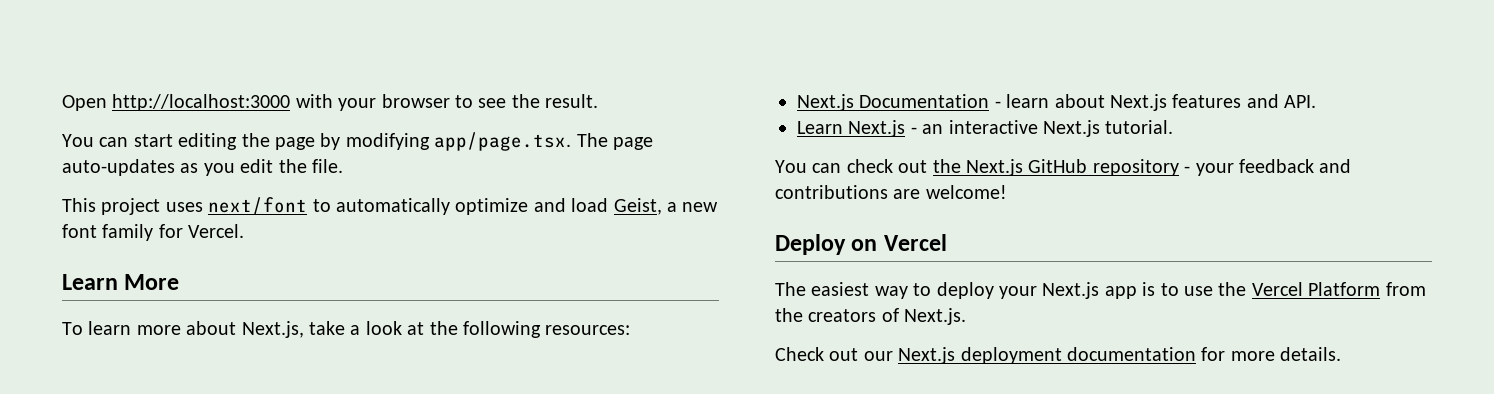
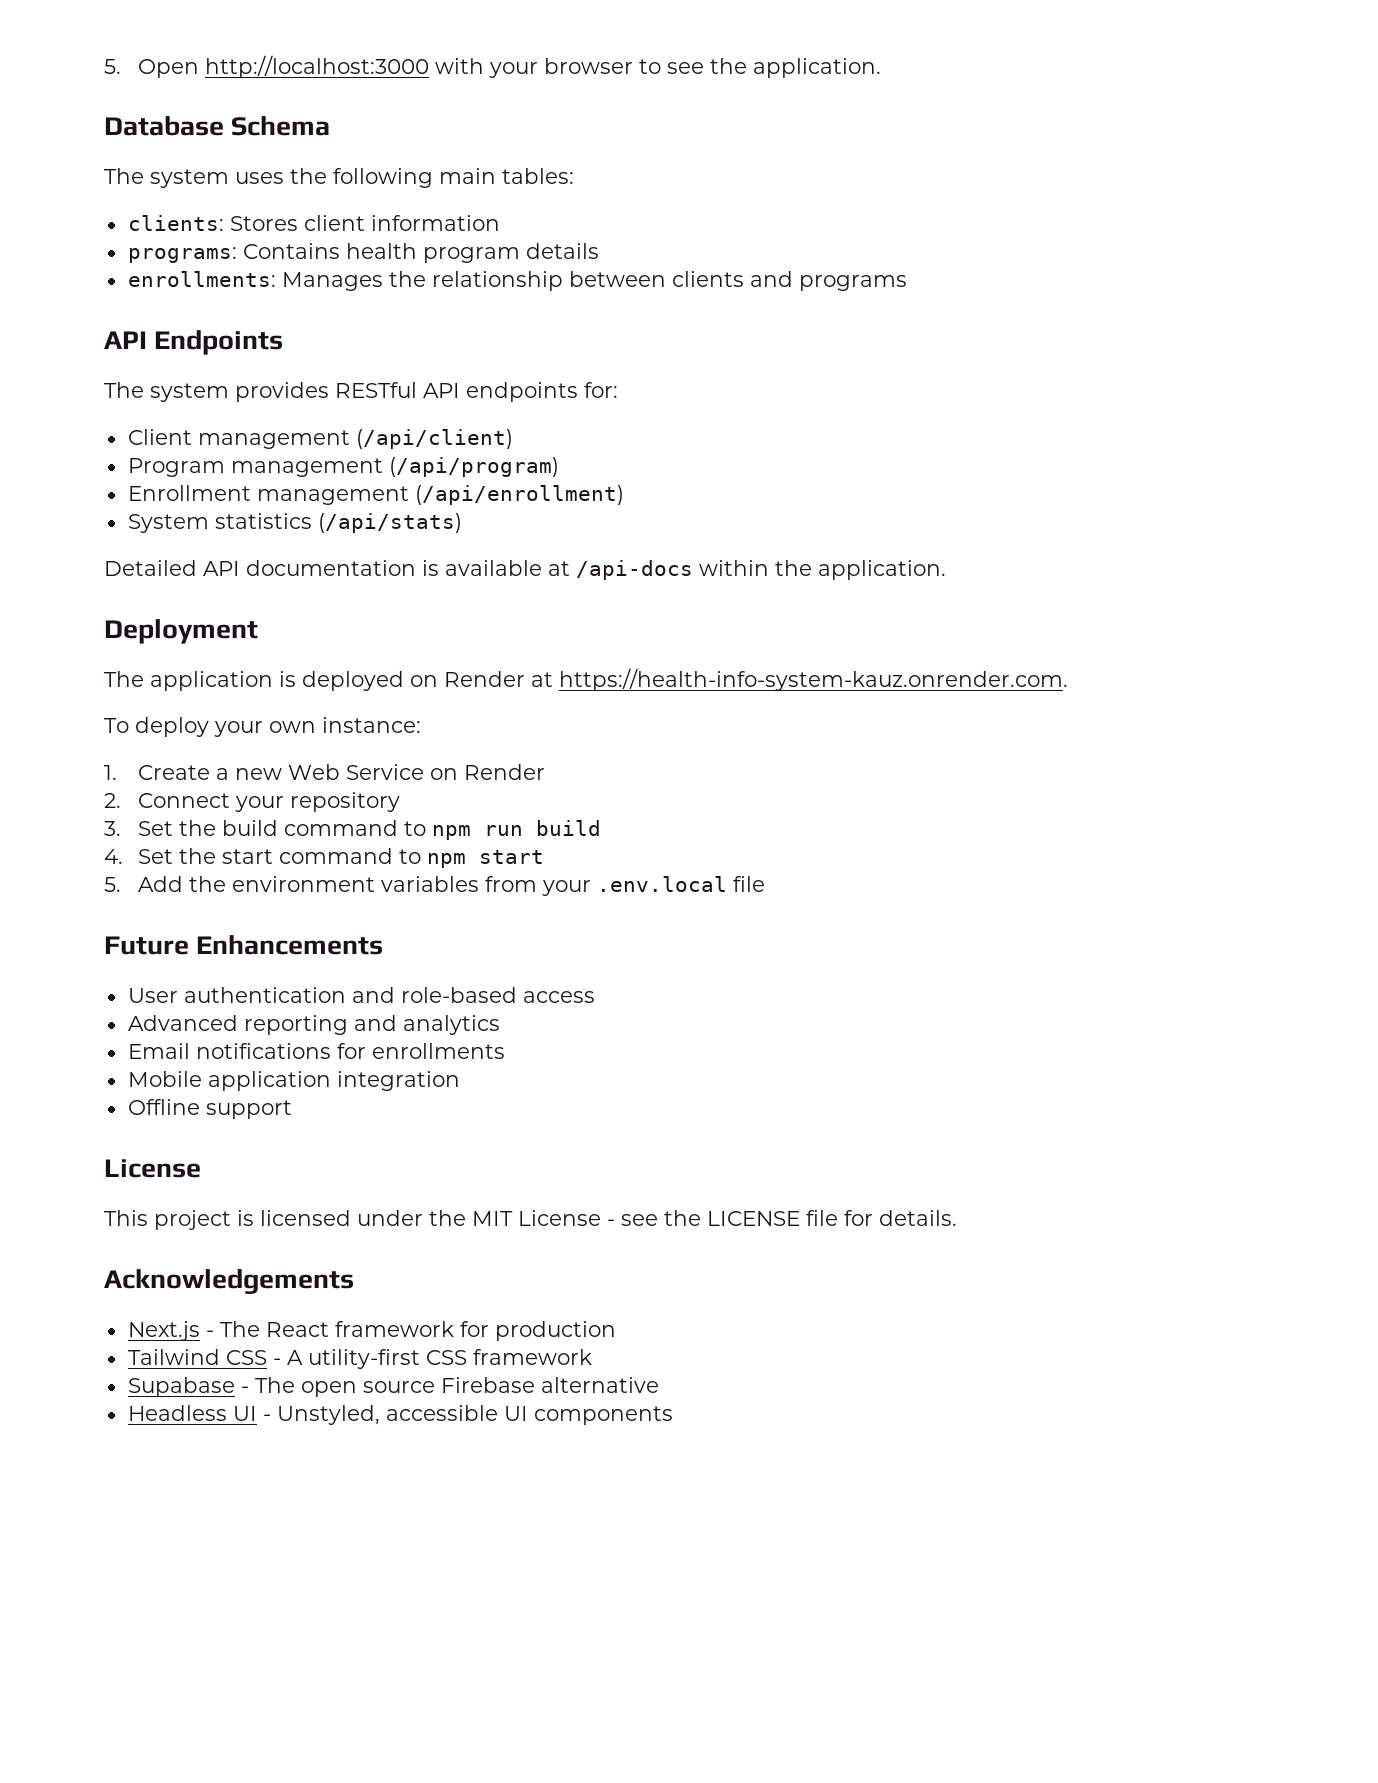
(62, 103) none -> [104,59,121,74] 5.
[545,94,599,108] [62,132,653,151] [62,159,343,176] [62,197,719,215] [62,224,245,241] [62,274,180,290] [62,321,631,338] [797,94,1317,111] [797,120,1174,137] [775,159,1352,176] [775,185,1007,199] [775,234,947,255] [775,282,1426,299] [775,308,967,325] [775,347,1342,364] result. // You can start editing the page by modifying app/page.tsx. The page auto-updates as you edit the file. // This project uses next/font to automatically optimize and load Geist, a new font family for Vercel. // Learn More // To learn more about Next.js, take a look at the following resources: // Next.js Documentation - learn about Next.js features and API. // Learn Next.js - an interactive Next.js tutorial. // You can check out the Next.js GitHub repository - your feedback and contributions are welcome! // Deploy on Vercel // The easiest way to deploy your Next.js app is to use the Vercel Platform from the creators of Next.js. // Check out our Next.js deployment documentation for more details. -> [753,58,882,78] [104,116,331,136] [104,168,574,188] [127,215,500,231] [127,243,599,263] [127,271,907,291] [104,330,284,355] [104,382,618,402] [127,429,513,449] [127,457,559,477] [127,485,624,505] [127,513,462,533] [104,560,946,580] [104,619,258,644] [104,668,1068,691] [104,717,421,737] [104,764,546,780] [104,792,401,812] [104,820,602,840] [104,848,545,868] [104,876,766,896] [104,935,384,955] [127,987,595,1003] [127,1015,500,1035] [127,1043,505,1059] [127,1071,460,1091] [127,1099,292,1119] [104,1159,201,1178] [104,1210,957,1230] [104,1269,354,1294] [127,1321,616,1341] [127,1349,592,1369] [127,1377,659,1397] [127,1405,673,1425] application. // Database Schema // The system uses the following main tables: // clients: Stores client information // programs: Contains health program details // enrollments: Manages the relationship between clients and programs // API Endpoints // The system provides RESTful API endpoints for: // Client management (/api/client) // Program management (/api/program) // Enrollment management (/api/enrollment) // System statistics (/api/stats) // Detailed API documentation is available at /api-docs within the application. // Deployment // The application is deployed on Render at https://health-info-system-kauz.onrender.com. // To deploy your own instance: // 1. Create a new Web Service on Render // 2. Connect your repository // 3. Set the build command to npm run build // 4. Set the start command to npm start // 5. Add the environment variables from your .env.local file // Future Enhancements // User authentication and role-based access // Advanced reporting and analytics // Email notifications for enrollments // Mobile application integration // Offline support // License // This project is licensed under the MIT License - see the LICENSE file for details. // Acknowledgements // Next.js - The React framework for production // Tailwind CSS - A utility-first CSS framework // Supabase - The open source Firebase alternative // Headless UI - Unstyled, accessible UI components

